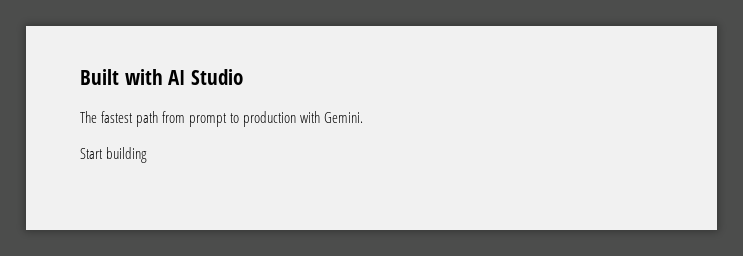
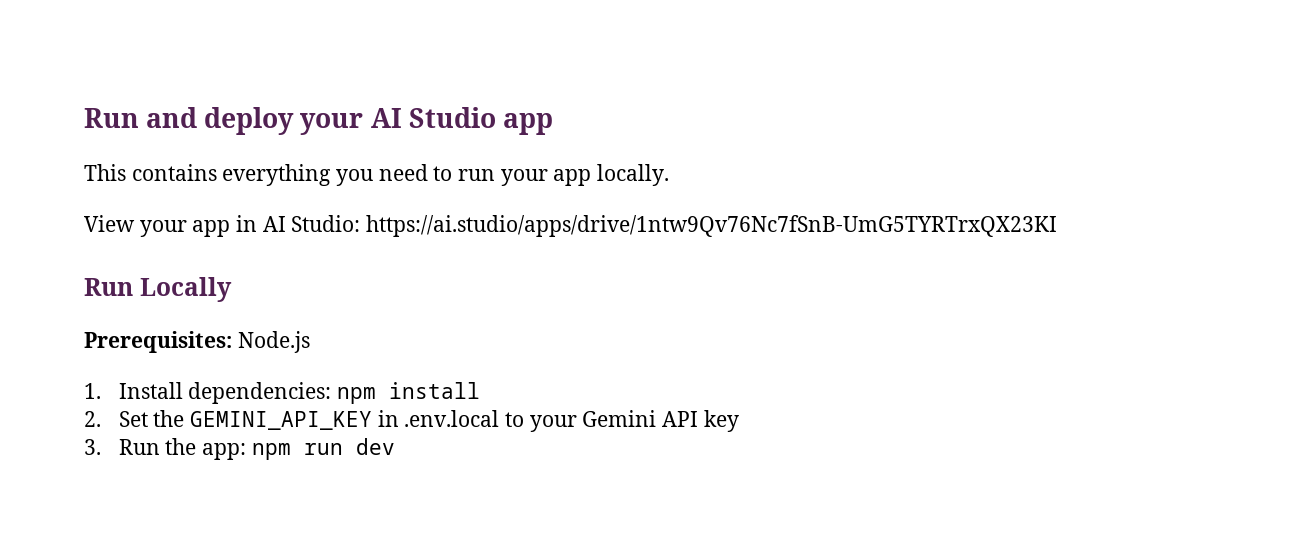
[80,69,244,85] [80,111,364,127] [80,147,148,163] Built with AI Studio // The fastest path from prompt to production with Gemini. // Start building -> [84,107,553,135] [84,164,670,186] [84,215,1058,237] [84,277,232,302] [84,331,310,353] [84,382,481,404] [84,410,739,432] [84,438,395,460] Run and deploy your AI Studio app // This contains everything you need to run your app locally. // View your app in AI Studio: https://ai.studio/apps/drive/1ntw9Qv76Nc7fSnB-UmG5TYRTrxQX23KI // Run Locally // Prerequisites: Node.js // 1. Install dependencies: npm install // 2. Set the GEMINI_API_KEY in .env.local to your Gemini API key // 3. Run the app: npm run dev

